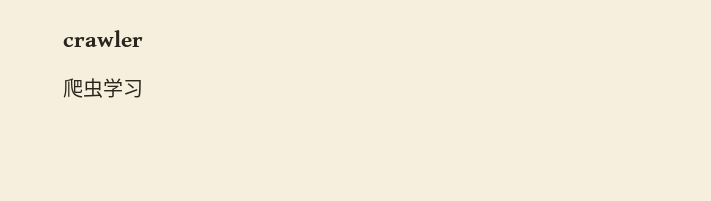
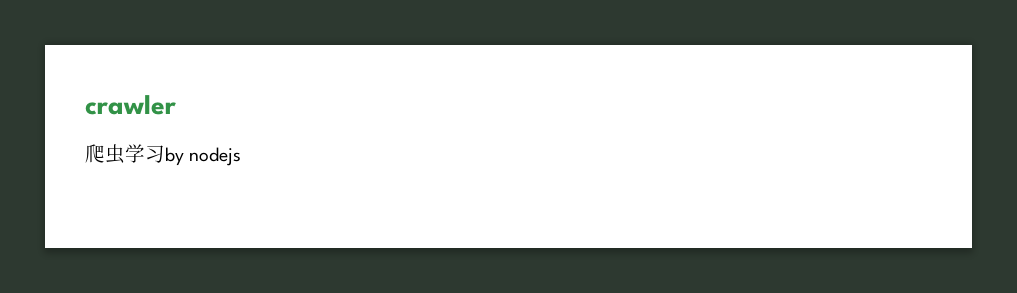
(143, 89) none -> [165,147,242,166] by nodejs

